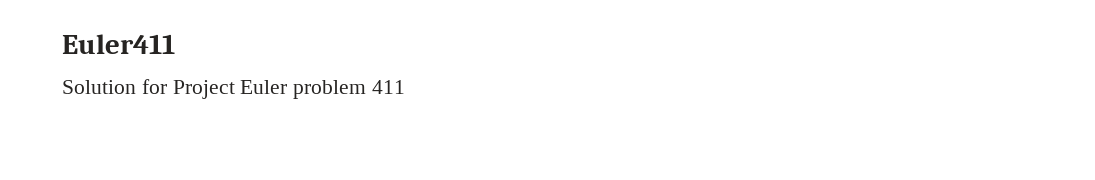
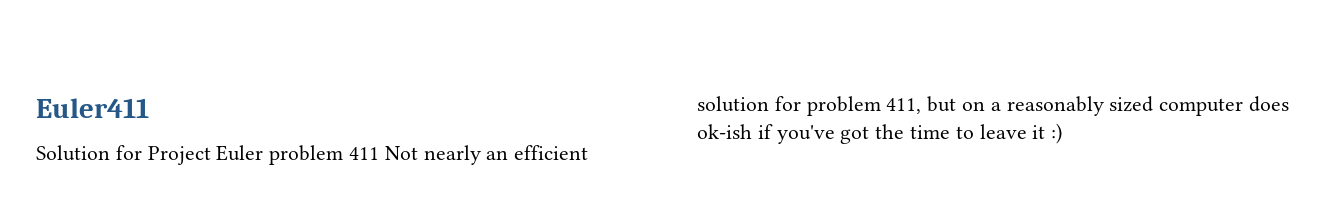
(406, 87) none -> [384,145,589,165] [697,96,1290,116] [697,123,1063,144] Not nearly an efficient solution for problem 411, but on a reasonably sized computer does ok-ish if you've got the time to leave it :)

